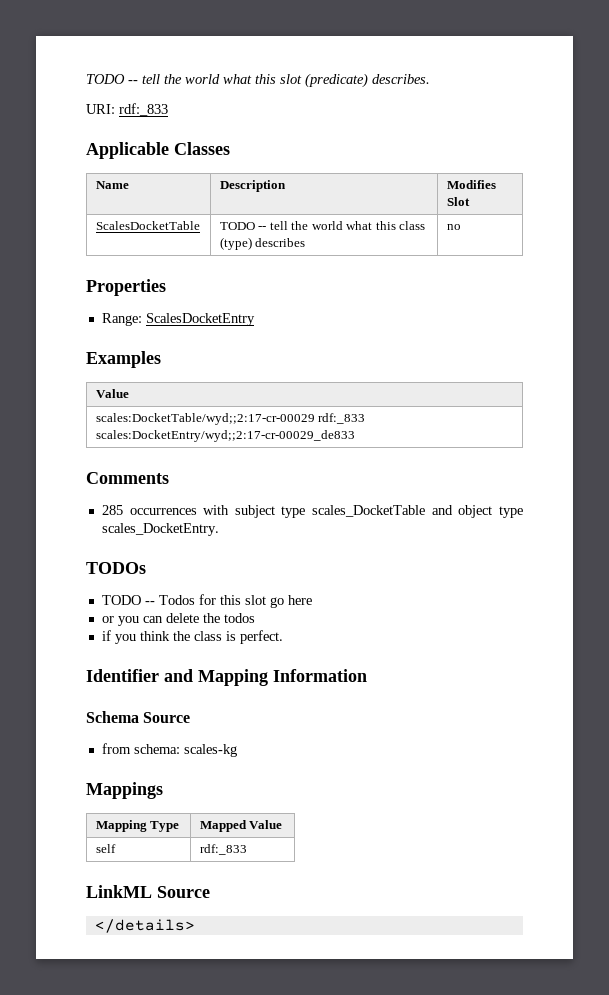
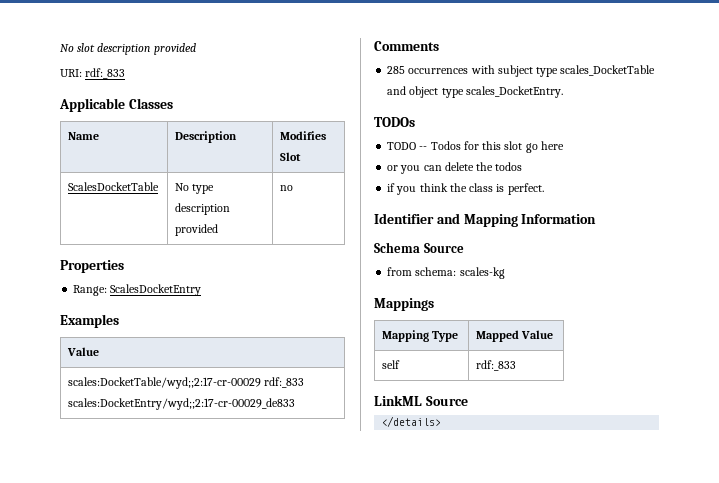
[86,73,430,88] TODO -- tell the world what this slot (predicate) describes. -> [60,43,196,55] No slot description provided
[219,221,426,230] [219,237,306,250] TODO -- tell the world what this class (type) describes -> [175,183,215,194] [175,203,231,215] [175,224,219,236] No type description provided

